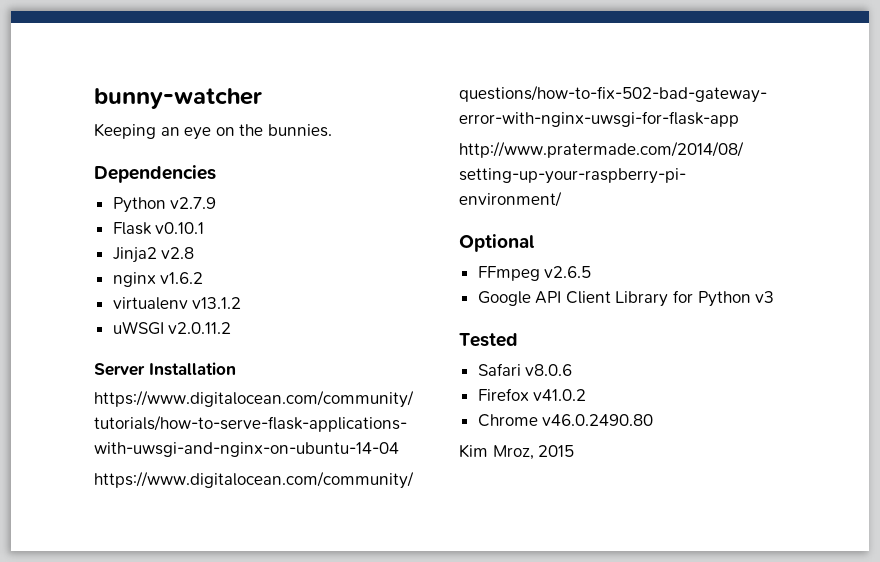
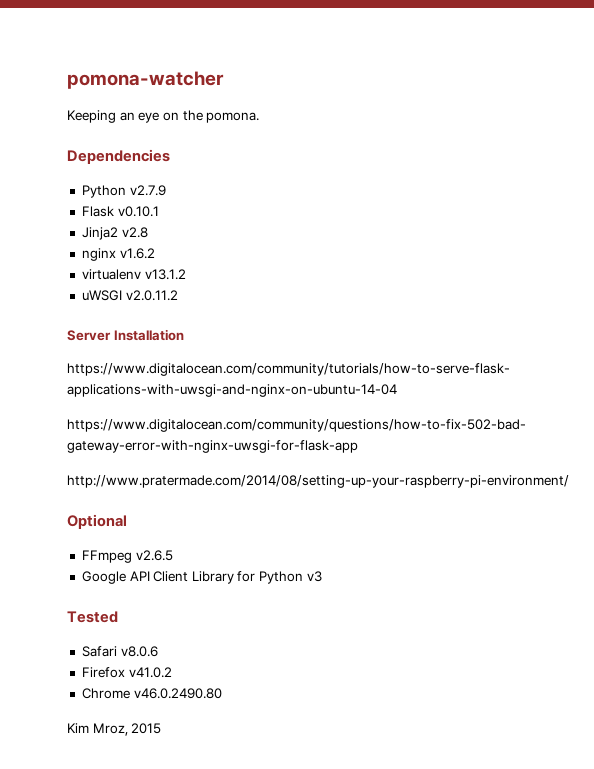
[94,88,262,109] bunny-watcher -> [67,71,224,89] pomona-watcher
[267,124,332,137] bunnies. -> [206,112,260,123] pomona.

